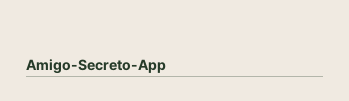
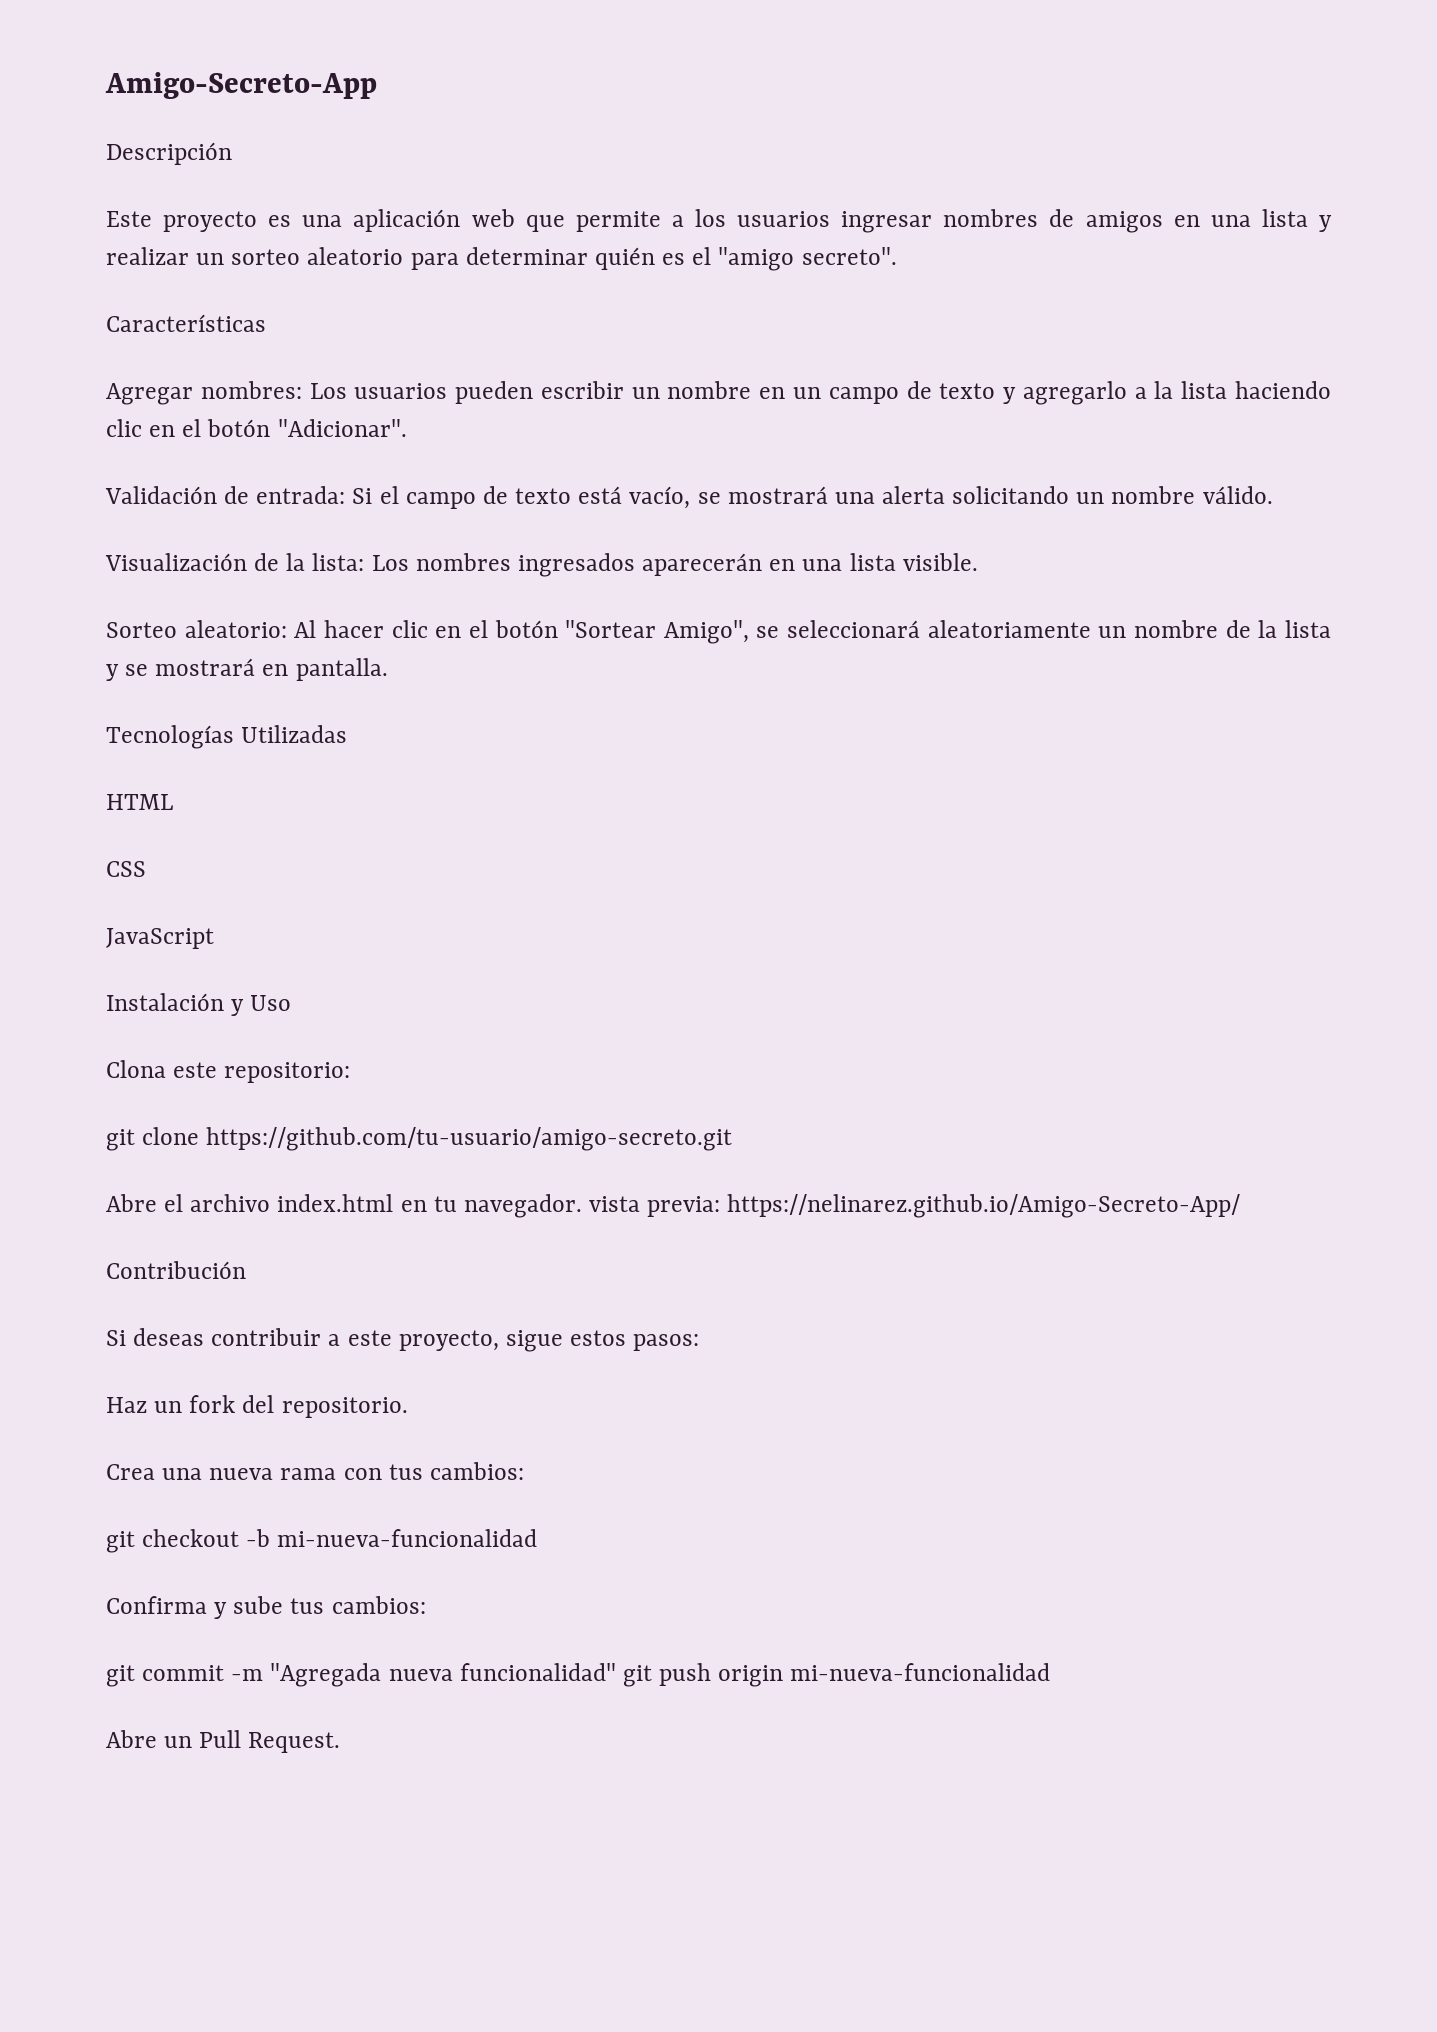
(166, 66) none -> [106,142,232,165] [106,209,1332,233] [106,247,897,271] [106,314,266,332] [106,381,1332,405] [106,419,407,437] [105,486,1273,509] [105,553,978,577] [106,620,1332,644] [106,658,388,681] [106,725,348,749] [106,794,173,810] [106,861,146,877] [106,928,214,949] [106,993,292,1016] [106,1060,351,1083] [106,1127,733,1151] [106,1194,1241,1218] [106,1261,246,1279] [106,1328,700,1352] [106,1395,408,1418] [106,1462,524,1480] [106,1529,538,1553] [106,1596,426,1619] [106,1663,1051,1687] [106,1730,341,1753] // Descripción // Este proyecto es una aplicación web que permite a los usuarios ingresar nombres de amigos en una lista y realizar un sorteo aleatorio para determinar quién es el "amigo secreto". // Características // Agregar nombres: Los usuarios pueden escribir un nombre en un campo de texto y agregarlo a la lista haciendo clic en el botón "Adicionar". // Validación de entrada: Si el campo de texto está vacío, se mostrará una alerta solicitando un nombre válido. // Visualización de la lista: Los nombres ingresados aparecerán en una lista visible. // Sorteo aleatorio: Al hacer clic en el botón "Sortear Amigo", se seleccionará aleatoriamente un nombre de la lista y se mostrará en pantalla. // Tecnologías Utilizadas // HTML // CSS // JavaScript // Instalación y Uso // Clona este repositorio: // git clone https://github.com/tu-usuario/amigo-secreto.git // Abre el archivo index.html en tu navegador. vista previa: https://nelinarez.github.io/Amigo-Secreto-App/ // Contribución // Si deseas contribuir a este proyecto, sigue estos pasos: // Haz un fork del repositorio. // Crea una nueva rama con tus cambios: // git checkout -b mi-nueva-funcionalidad // Confirma y sube tus cambios: // git commit -m "Agregada nueva funcionalidad" git push origin mi-nueva-funcionalidad // Abre un Pull Request.

